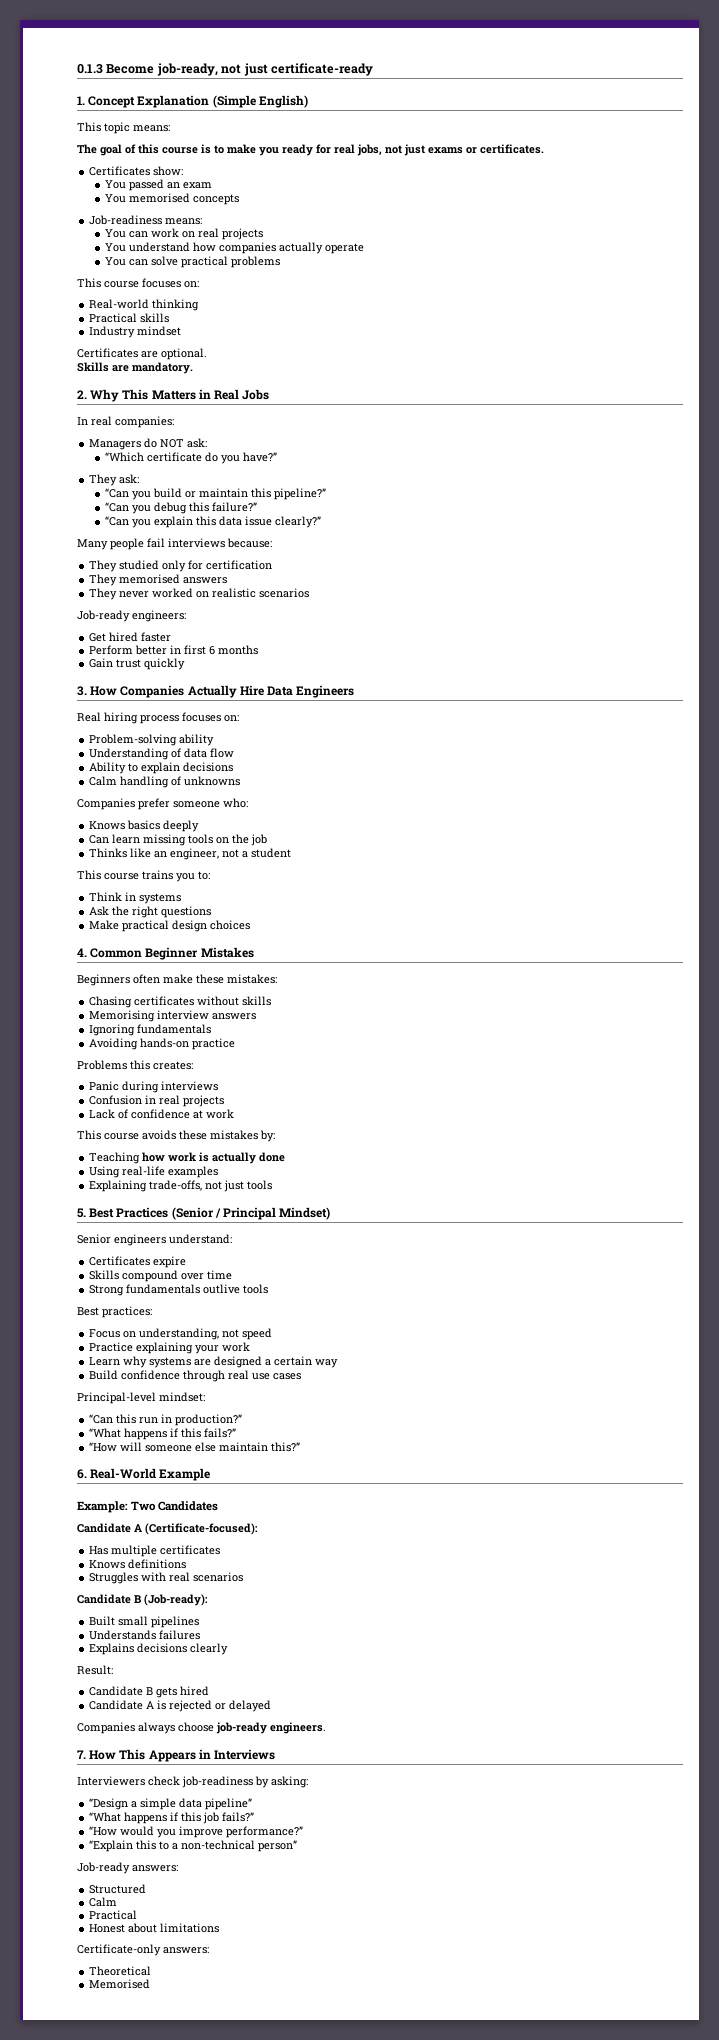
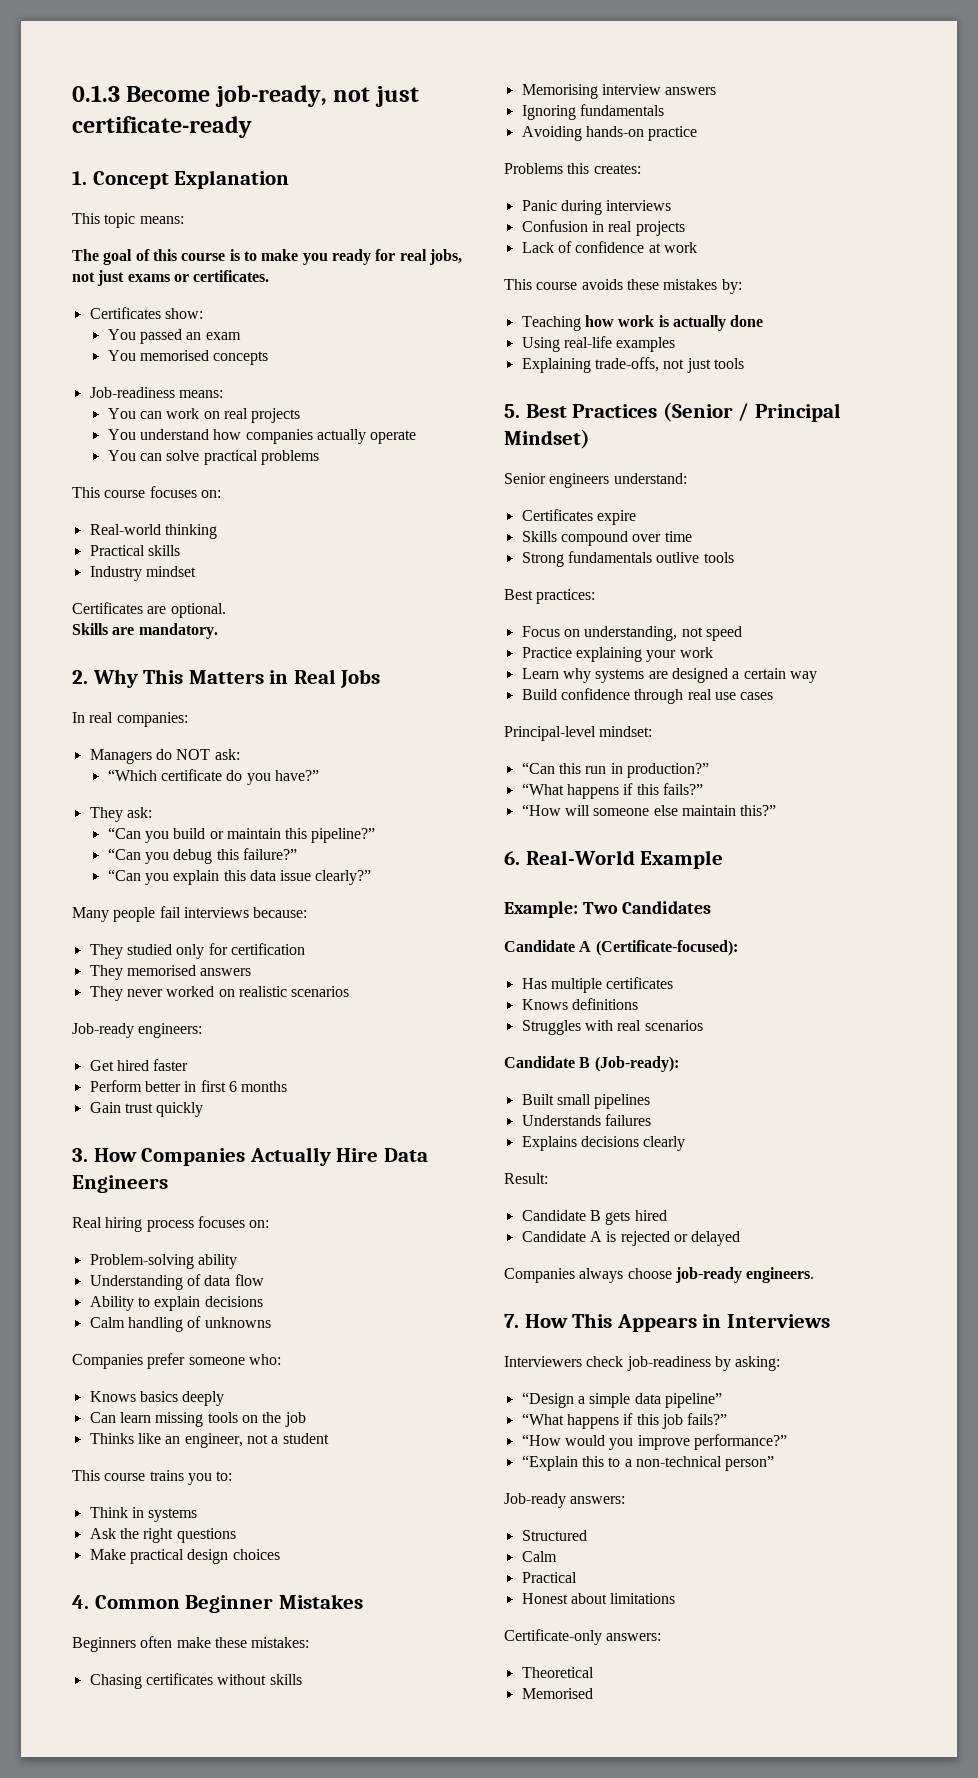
[212,95,308,108] (Simple English) -> (290, 179) none

